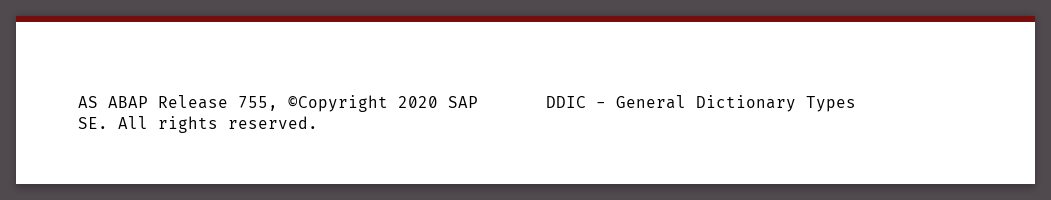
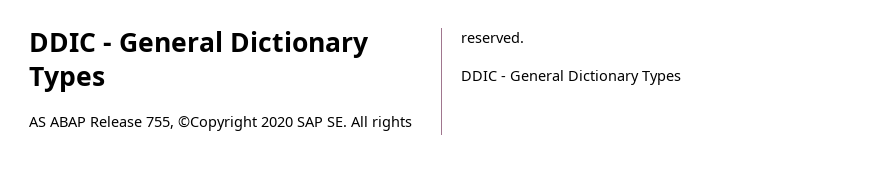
(78, 102) none -> [29,31,370,58] [29,67,105,92] DDIC - General Dictionary Types //

